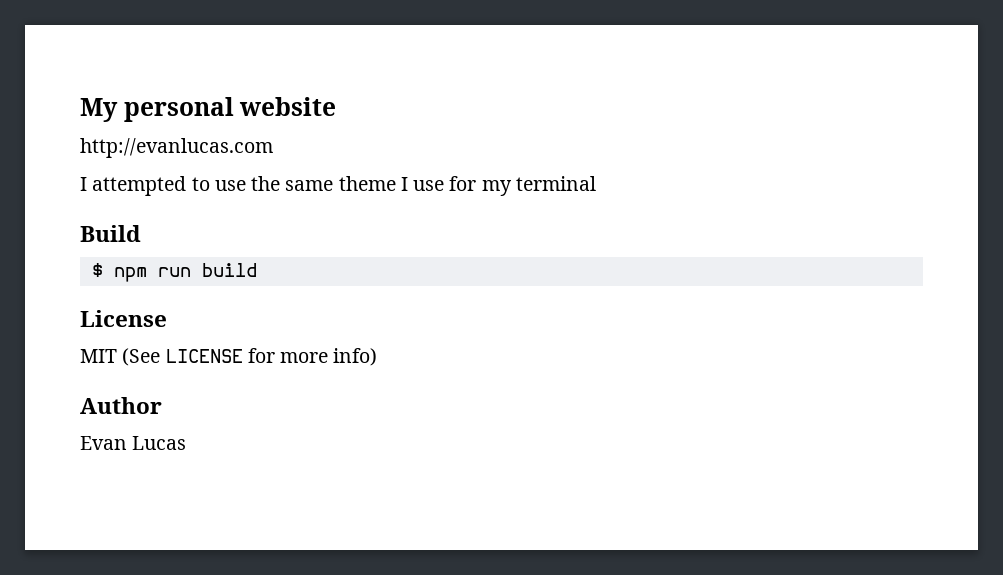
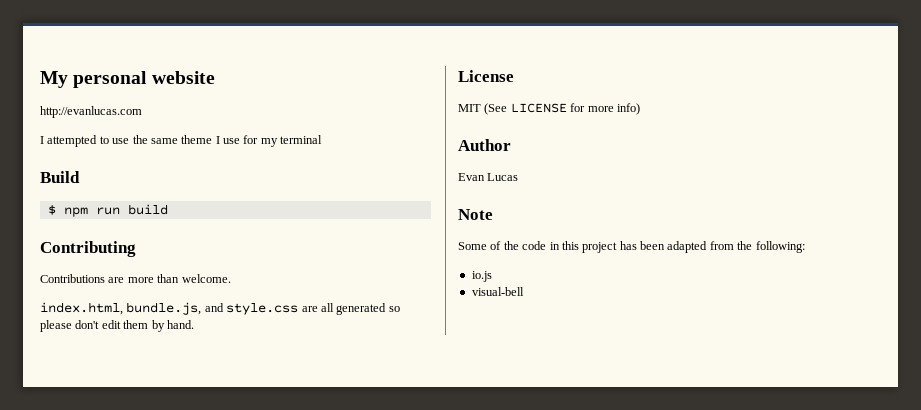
(257, 270) none -> [40,241,136,257] [40,274,231,283] [40,302,400,315] [40,320,194,332] // Contributing // Contributions are more than welcome. // index.html, bundle.js, and style.css are all generated so please don't edit them by hand.
(187, 443) none -> [458,209,493,220] [458,241,805,253] [471,271,492,282] [471,287,524,296] // Note // Some of the code in this project has been adapted from the following: // io.js // visual-bell

